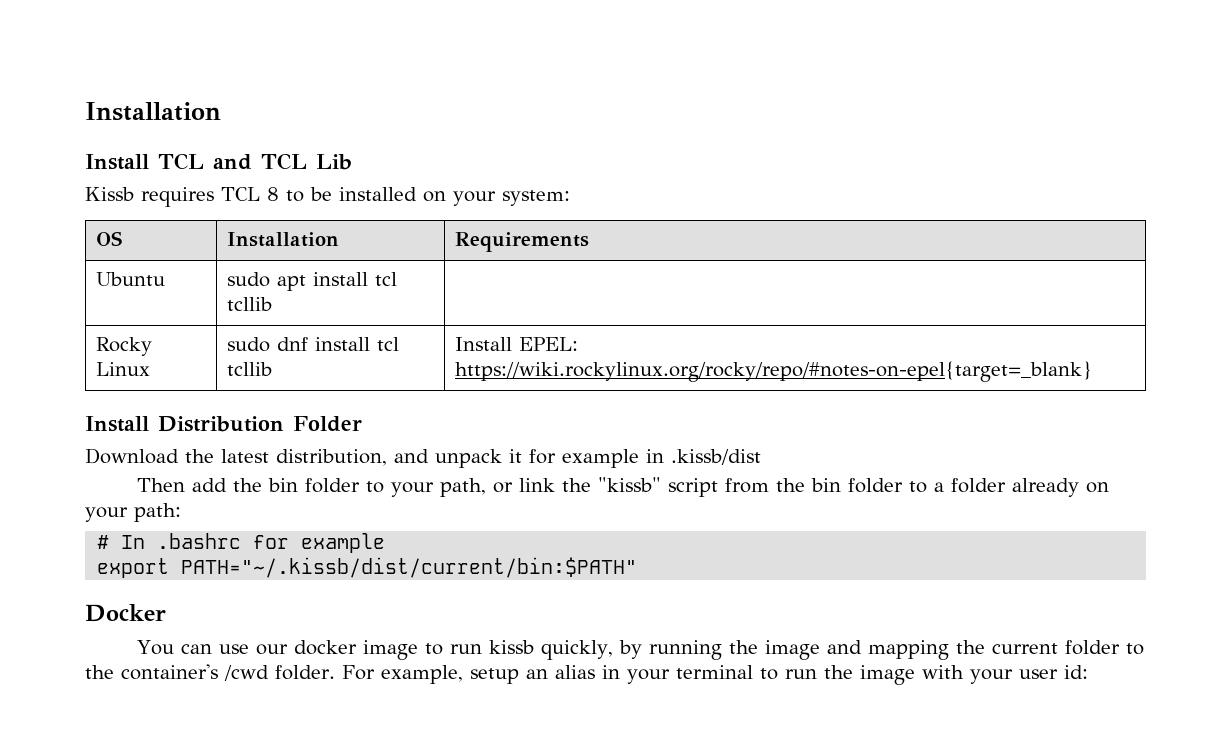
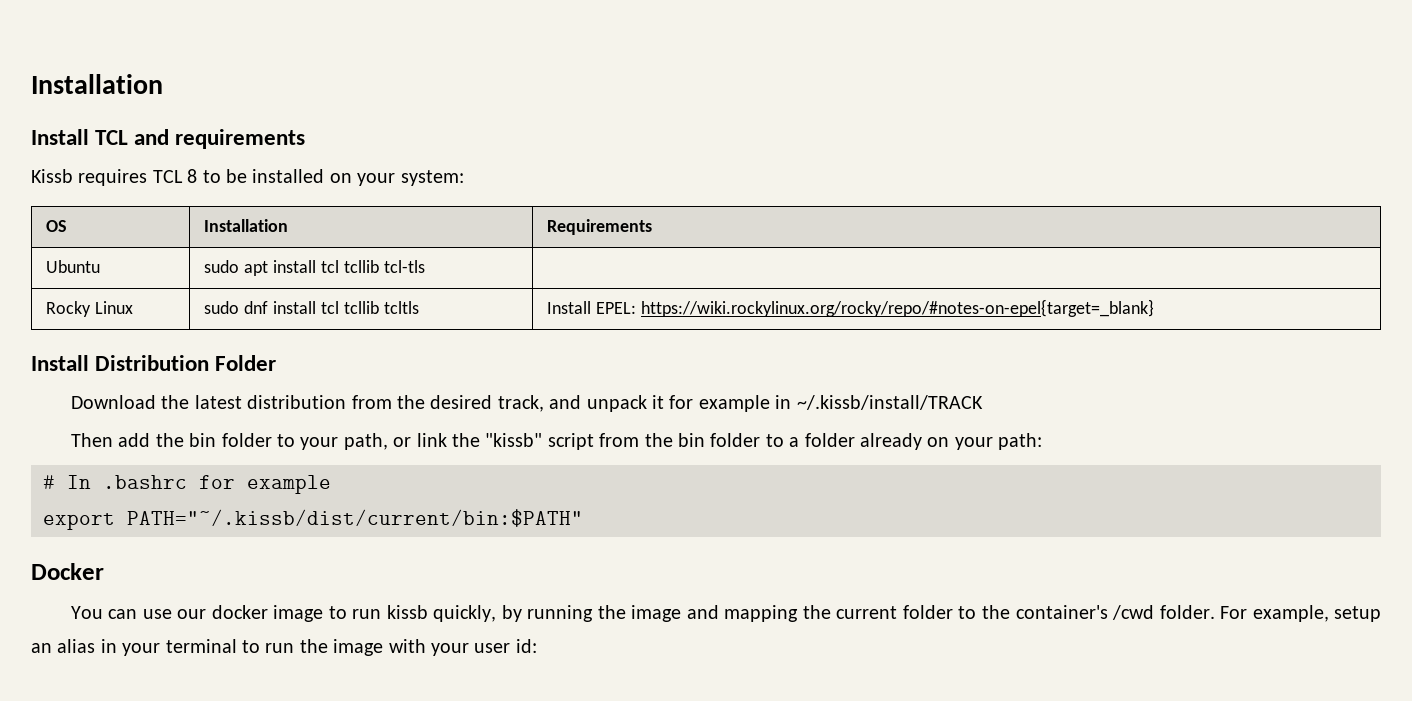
[261,153,352,170] TCL Lib -> [175,129,306,149] requirements
(273, 304) none -> [383,260,425,273] tcl-tls
(273, 369) none -> [383,301,419,314] tcltls
[276,449,387,466] distribution, -> [247,395,544,412] distribution from the desired track,
[671,449,761,465] .kissb/dist -> [796,395,983,410] ~/.kissb/install/TRACK

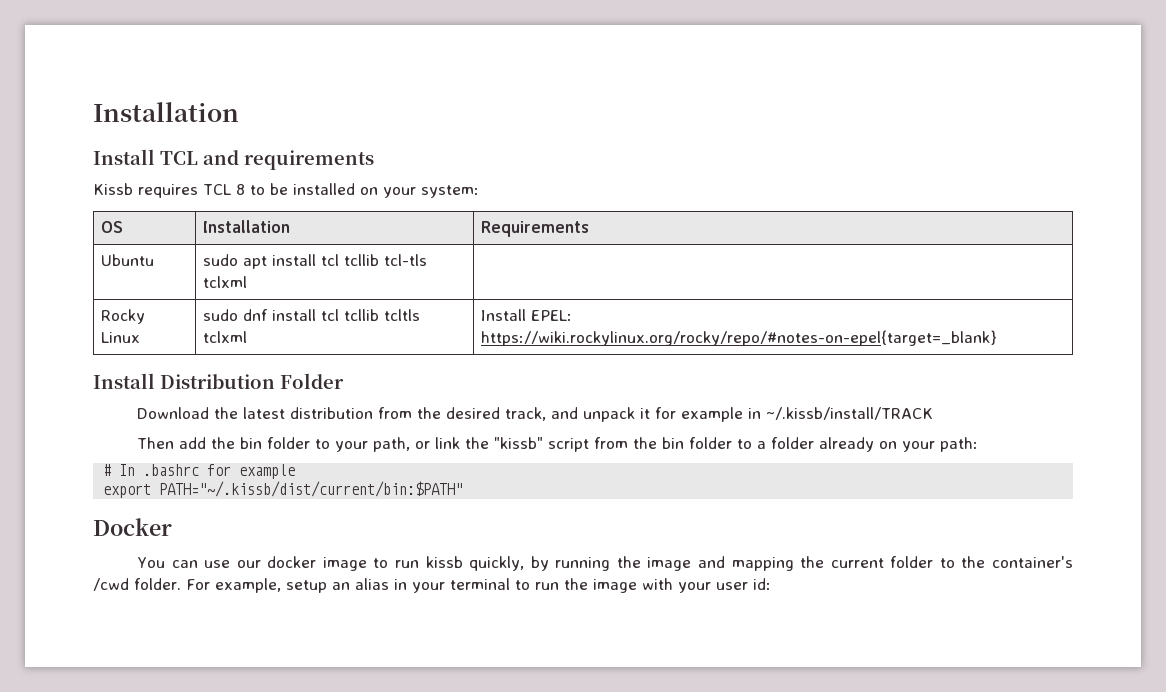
(425, 266) none -> [202,276,247,288] tclxml
(419, 307) none -> [202,331,247,343] tclxml

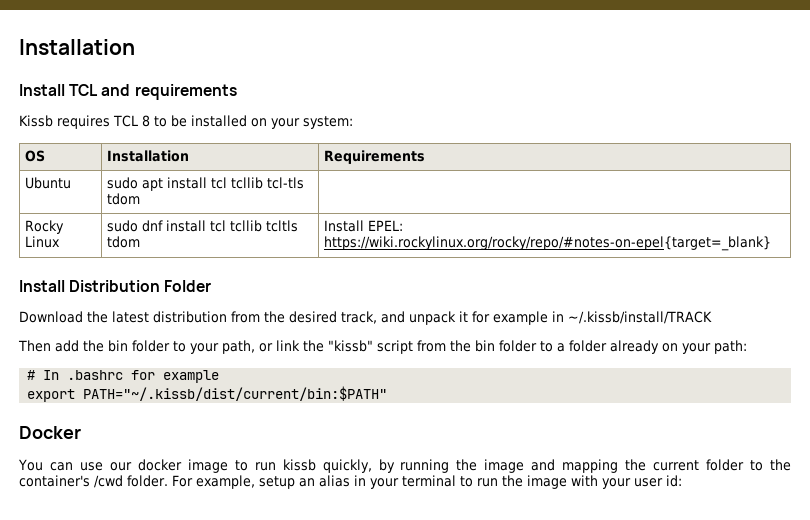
[202,276,247,288] tclxml -> [106,193,140,205] tdom
[202,331,247,343] tclxml -> [106,236,140,248] tdom

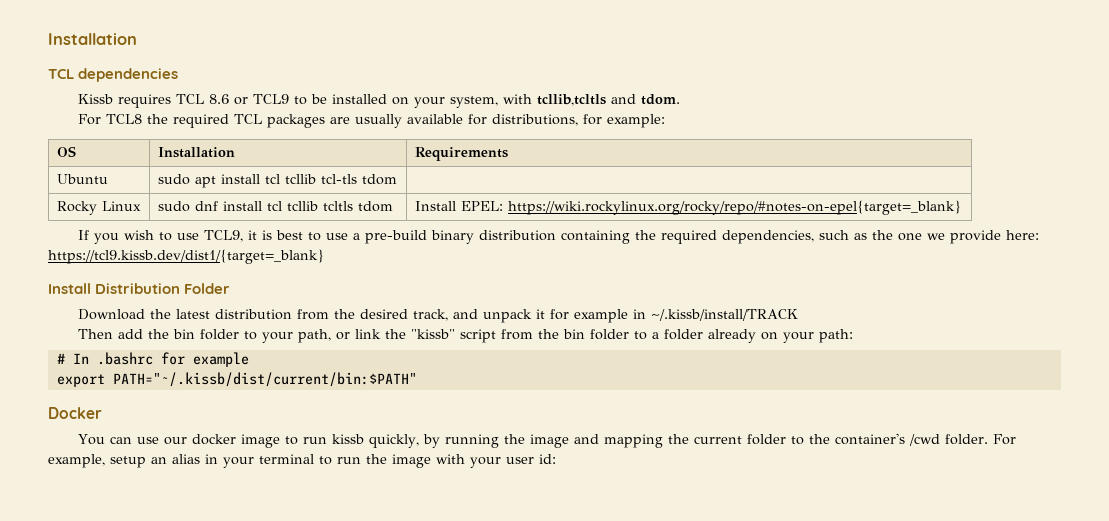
[19,84,237,100] Install TCL and requirements -> [48,68,179,82] TCL dependencies
[142,115,150,127] 8 -> [208,94,289,105] 8.6 or TCL9
[303,116,353,129] system: -> [449,94,680,108] [77,114,665,128] system, with tcllib,tcltls and tdom. // For TCL8 the required TCL packages are usually available for distributions, for example:
(771, 243) none -> [77,230,1039,244] [48,249,324,264] // If you wish to use TCL9, it is best to use a pre-build binary distribution containing the required dependencies, such as the one we provide here: https://tcl9.kissb.dev/dist1/{target=_blank}

